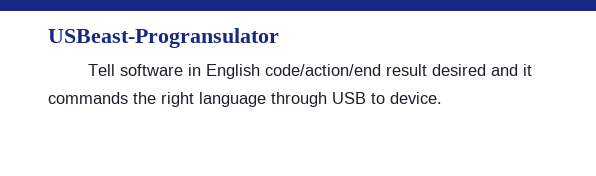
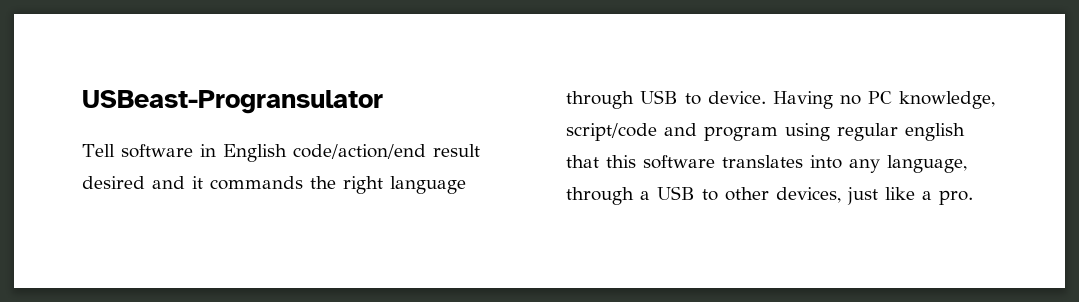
(442, 98) none -> [773,91,995,109] [566,123,965,141] [566,155,967,173] [566,186,973,205] Having no PC knowledge, script/code and program using regular english that this software translates into any language, through a USB to other devices, just like a pro.

